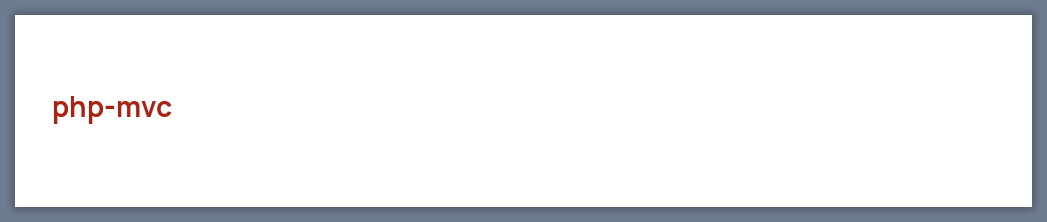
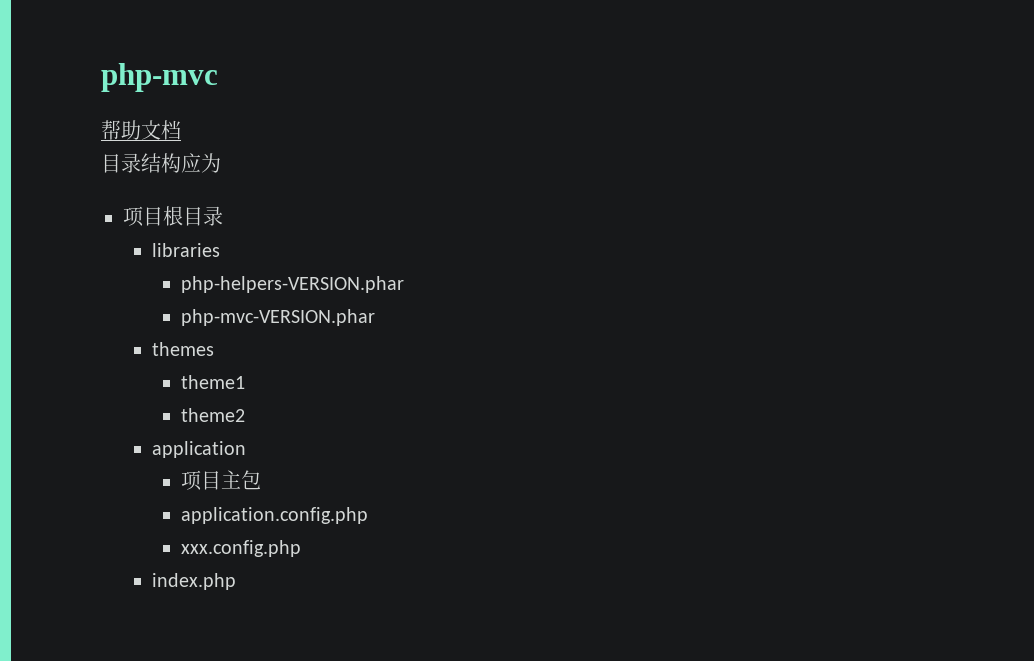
(172, 110) none -> [101,120,181,140] [101,153,221,173] [123,206,223,227] [152,243,221,257] [181,276,405,293] [181,309,376,326] [152,342,215,356] [181,375,246,389] [181,408,246,422] [152,441,247,458] [181,470,262,491] [181,507,369,524] [181,540,302,557] [152,573,237,590] // 帮助文档 // 目录结构应为 // 项目根目录 // libraries // php-helpers-VERSION.phar // php-mvc-VERSION.phar // themes // theme1 // theme2 // application // 项目主包 // application.config.php // xxx.config.php // index.php

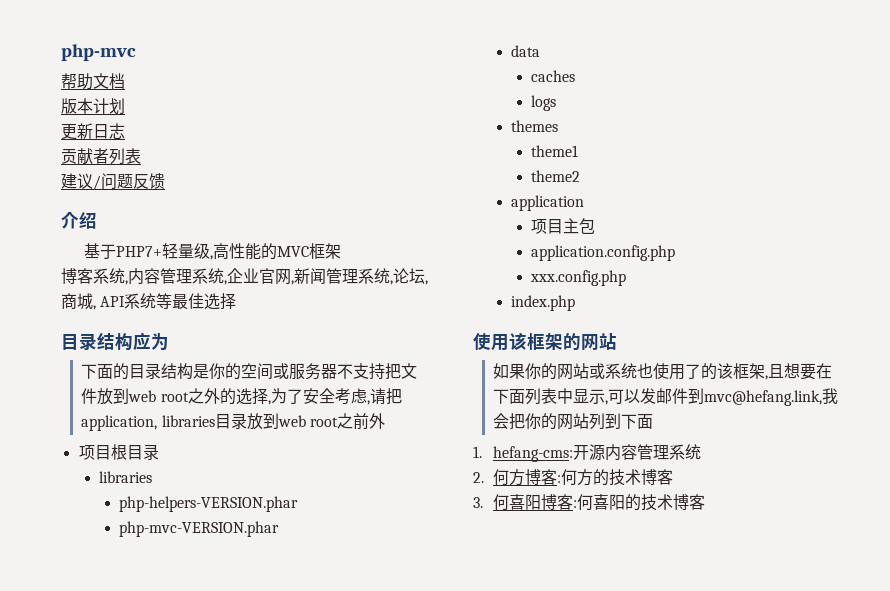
[101,153,221,173] 目录结构应为 -> [61,98,125,114] [61,123,125,140] [61,148,141,165] [61,173,165,190] [61,212,97,229] [83,243,341,260] [61,268,428,285] [61,293,237,310] [61,332,169,351] [81,363,418,380] [81,388,402,405] [81,413,386,431] 版本计划 // 更新日志 // 贡献者列表 // 建议/问题反馈 // 介绍 // 基于PHP7+轻量级,高性能的MVC框架 // 博客系统,内容管理系统,企业官网,新闻管理系统,论坛,商城, API系统等最佳选择 // 目录结构应为 // 下面的目录结构是你的空间或服务器不支持把文件放到web root之外的选择,为了安全考虑,请把application, libraries目录放到web root之前外
(376, 317) none -> [510,45,540,57] [531,70,576,82] [531,95,557,111] // data // caches // logs
(237, 581) none -> [473,332,617,351] [493,363,833,380] [493,388,839,406] [493,413,654,430] [473,444,702,462] [473,469,674,486] [473,494,706,511] // 使用该框架的网站 // 如果你的网站或系统也使用了的该框架,且想要在下面列表中显示,可以发邮件到mvc@hefang.link,我会把你的网站列到下面 // 1. hefang-cms:开源内容管理系统 // 2.何方博客:何方的技术博客 // 3.何喜阳博客:何喜阳的技术博客

